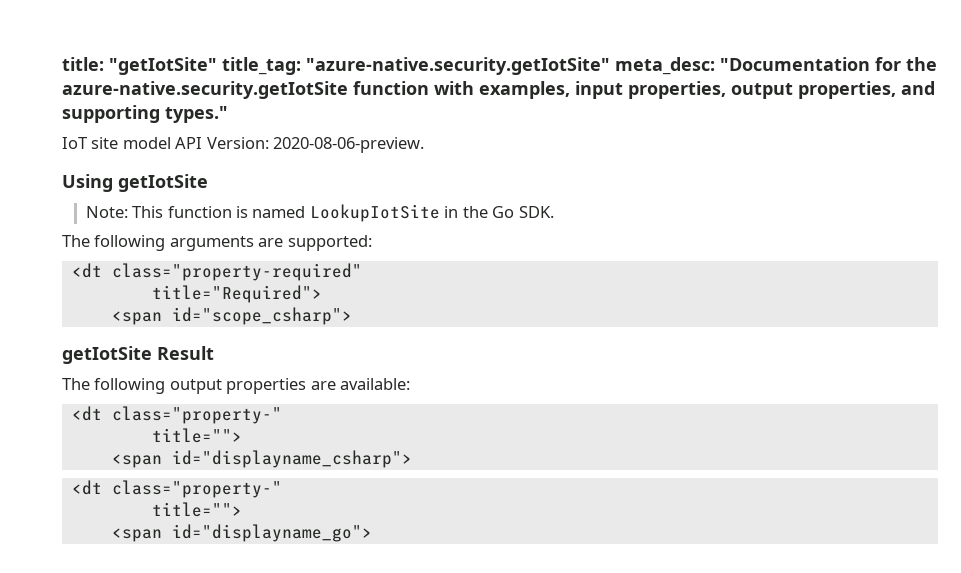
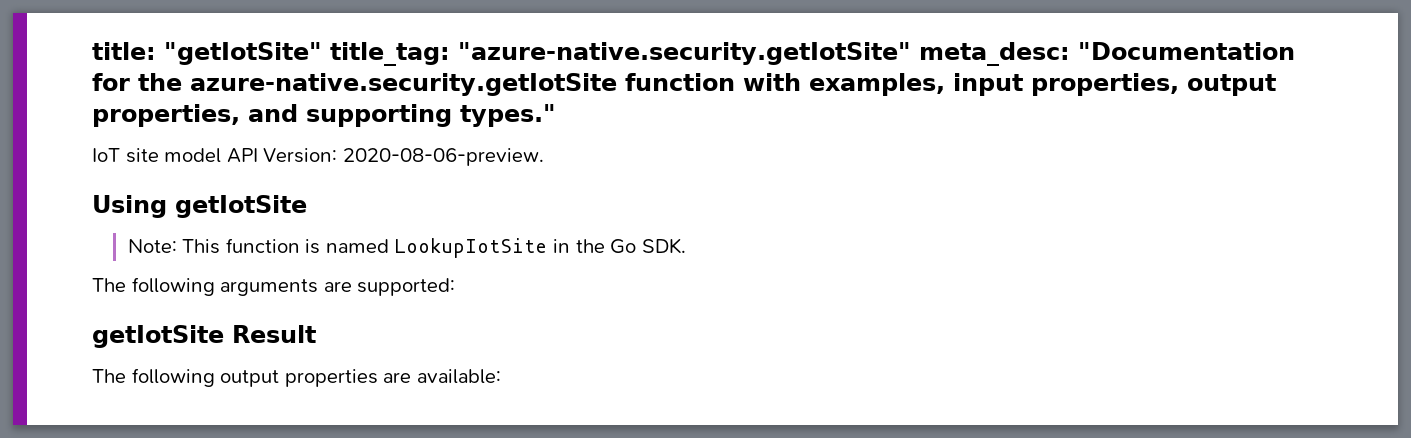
[71,263,362,281] [151,285,322,303] [111,307,352,325] // <dt class="property-required" // title="Required"> // <span id="scope_csharp"> -> (456, 287) none
[71,406,282,424] [151,428,242,443] [111,450,412,468] [71,480,282,498] [151,502,242,517] [111,524,372,542] // <dt class="property-" // title=""> // <span id="displayname_csharp"> // <dt class="property-" // title=""> // <span id="displayname_go"> -> (501, 376) none

